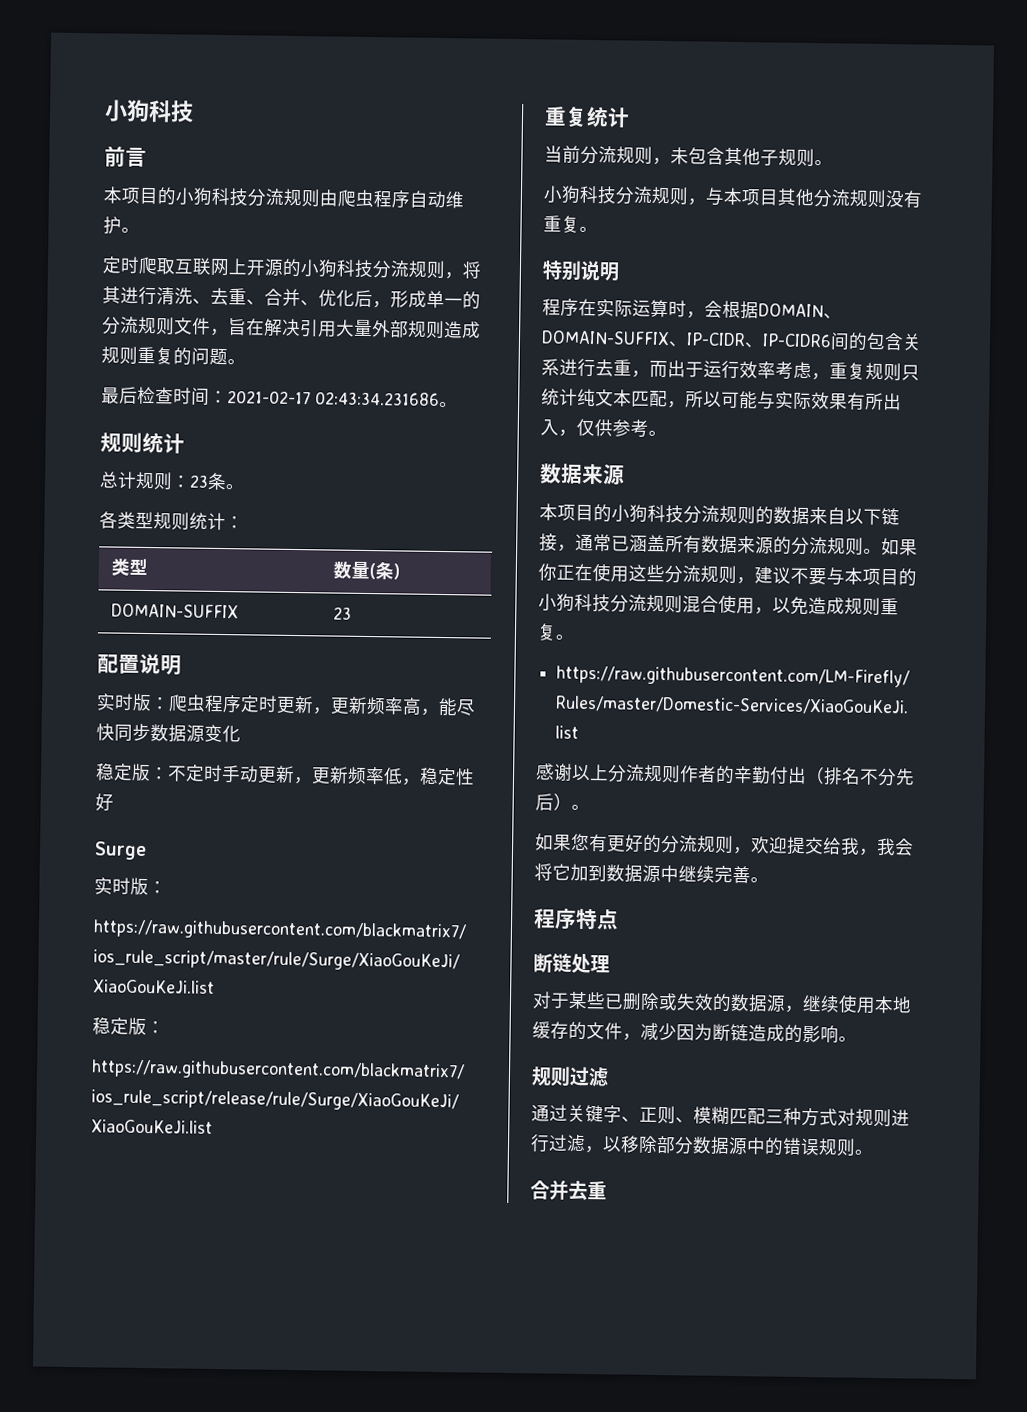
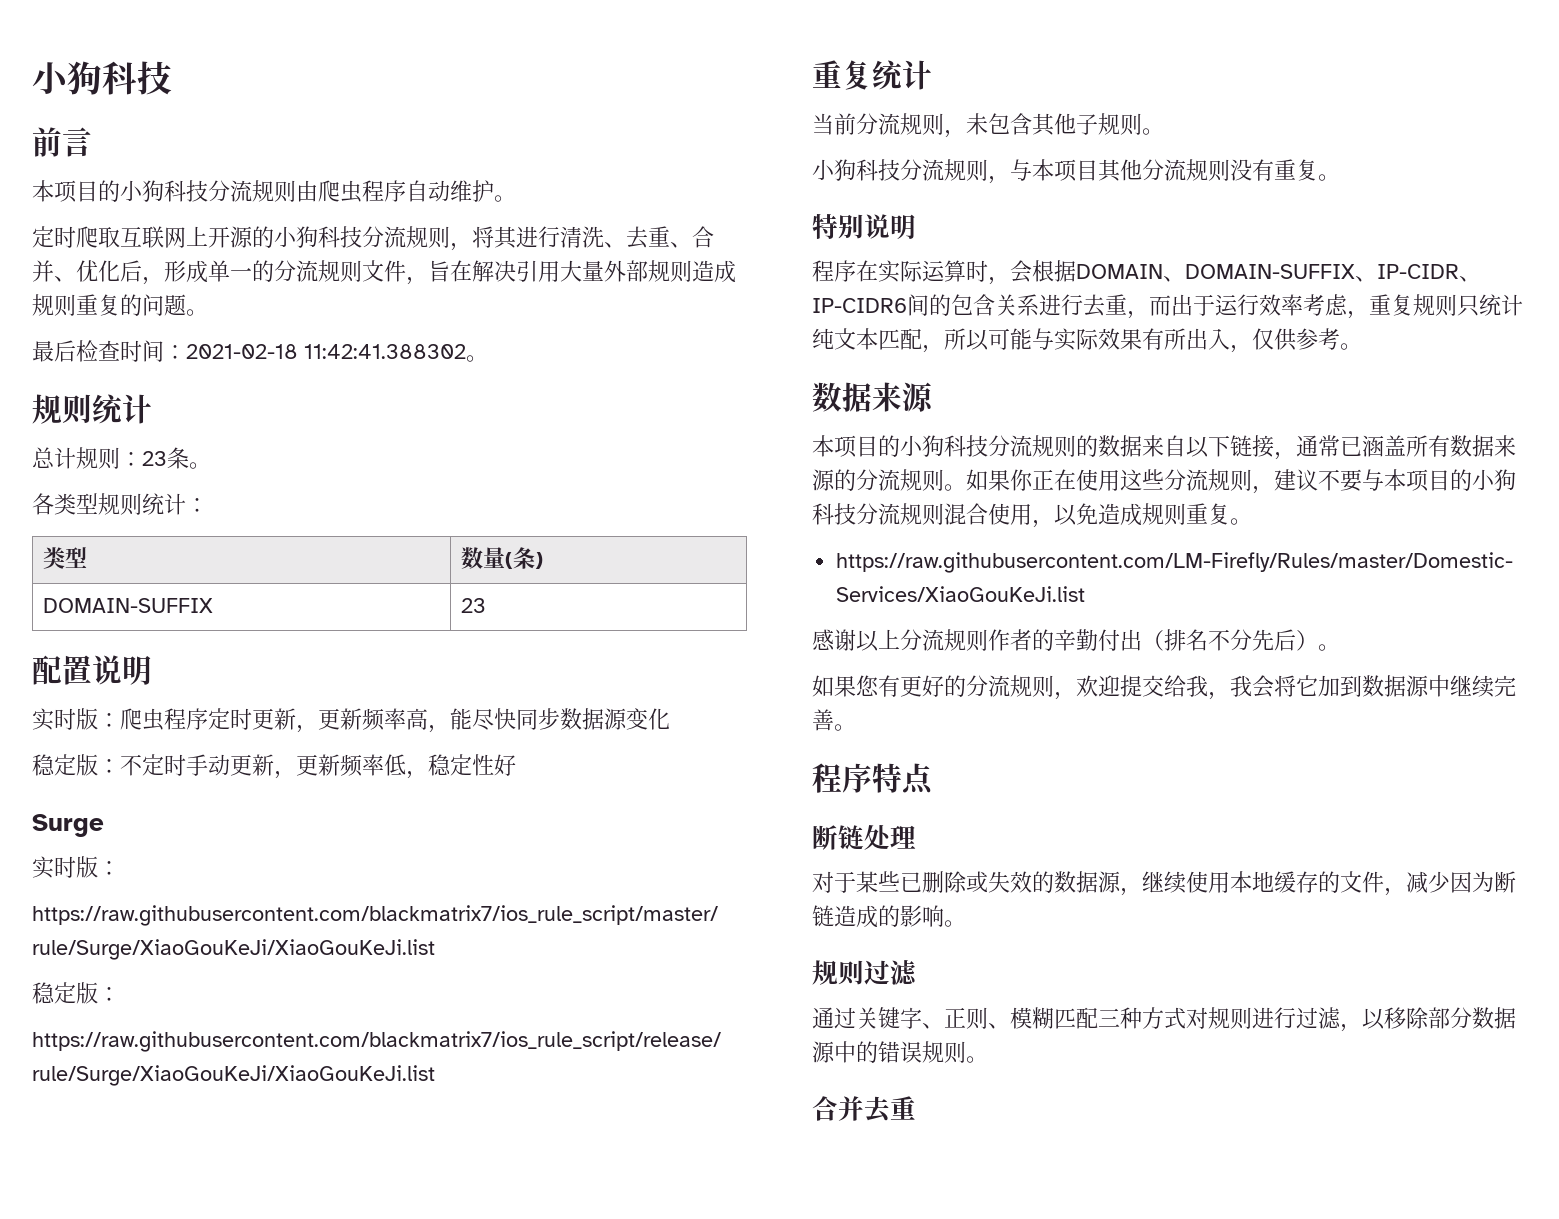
[227,390,440,406] 2021-02-17 02:43:34.231686 -> [186,344,466,359] 2021-02-18 11:42:41.388302

